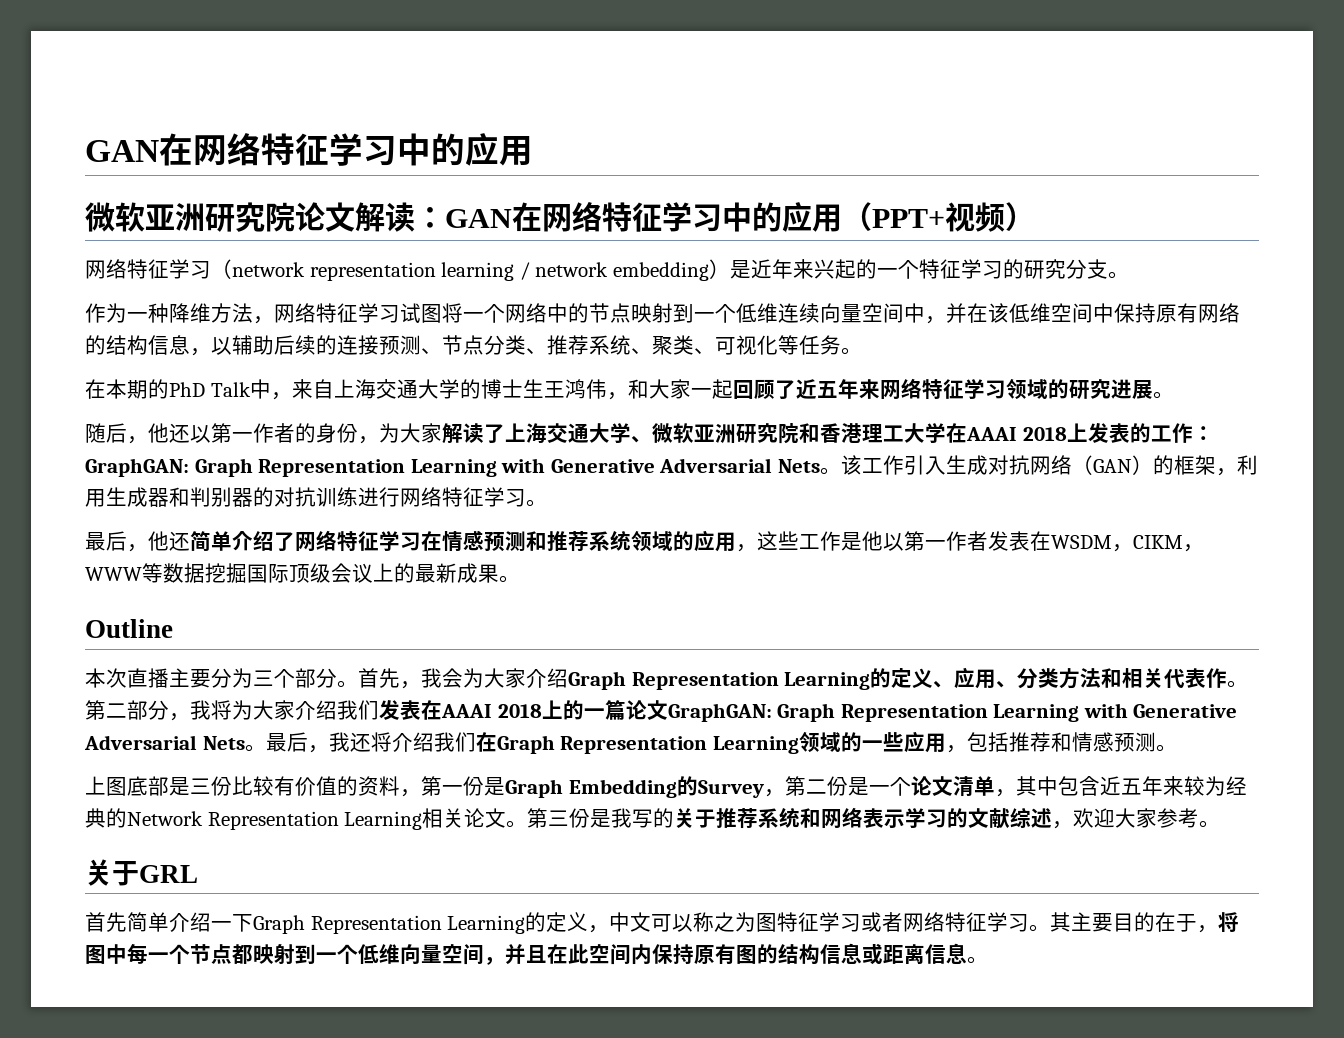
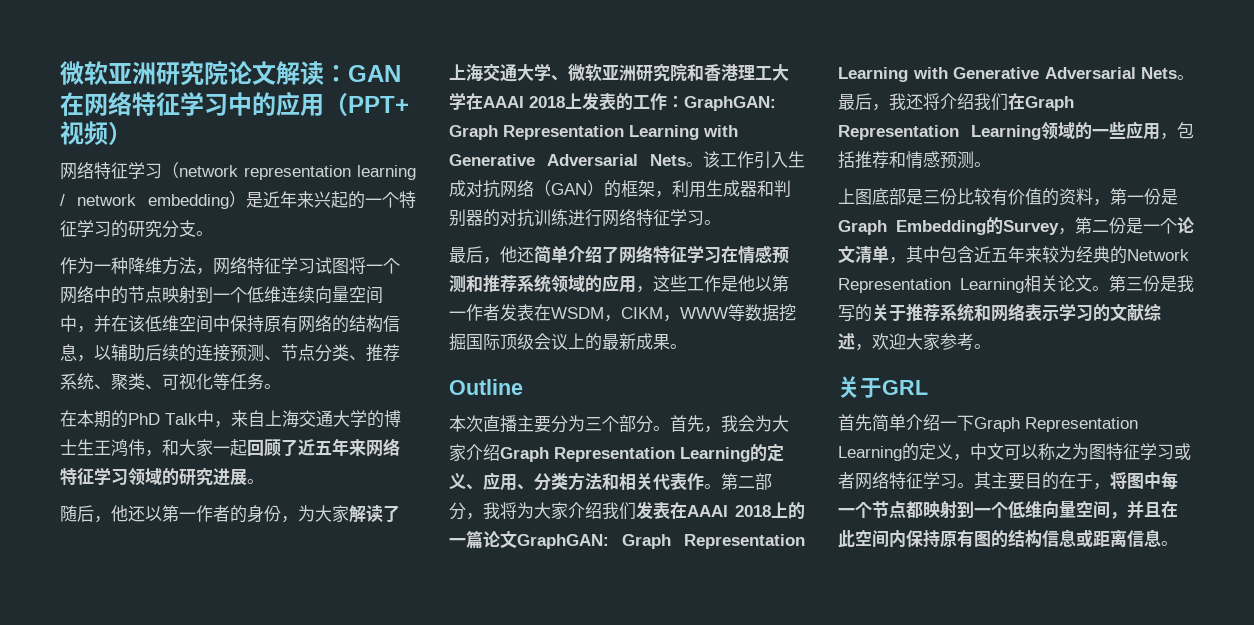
[85,133,533,166] GAN在网络特征学习中的应用 // -> (60, 73) none

